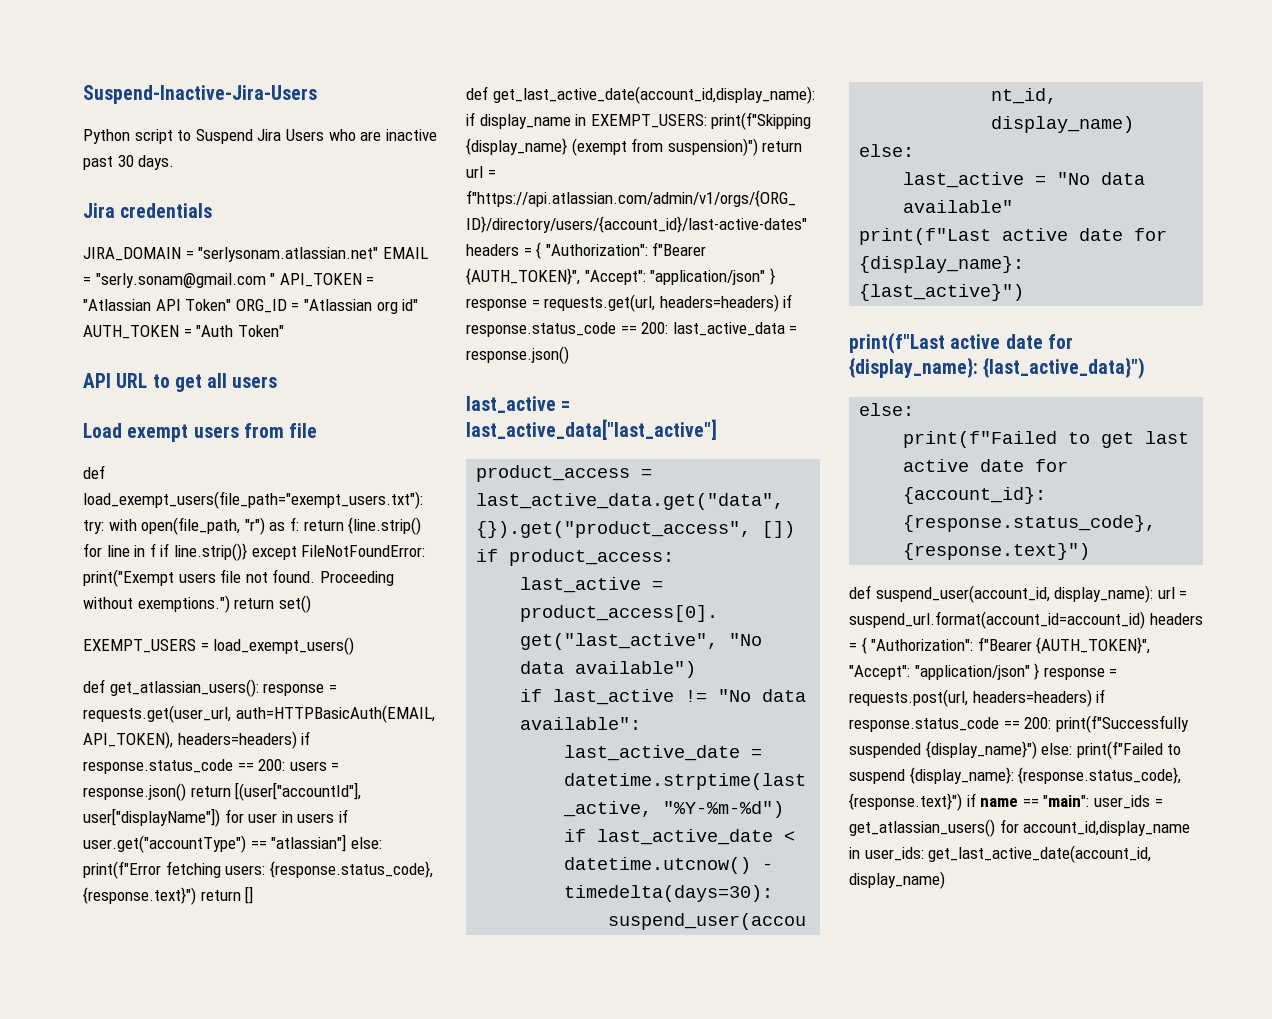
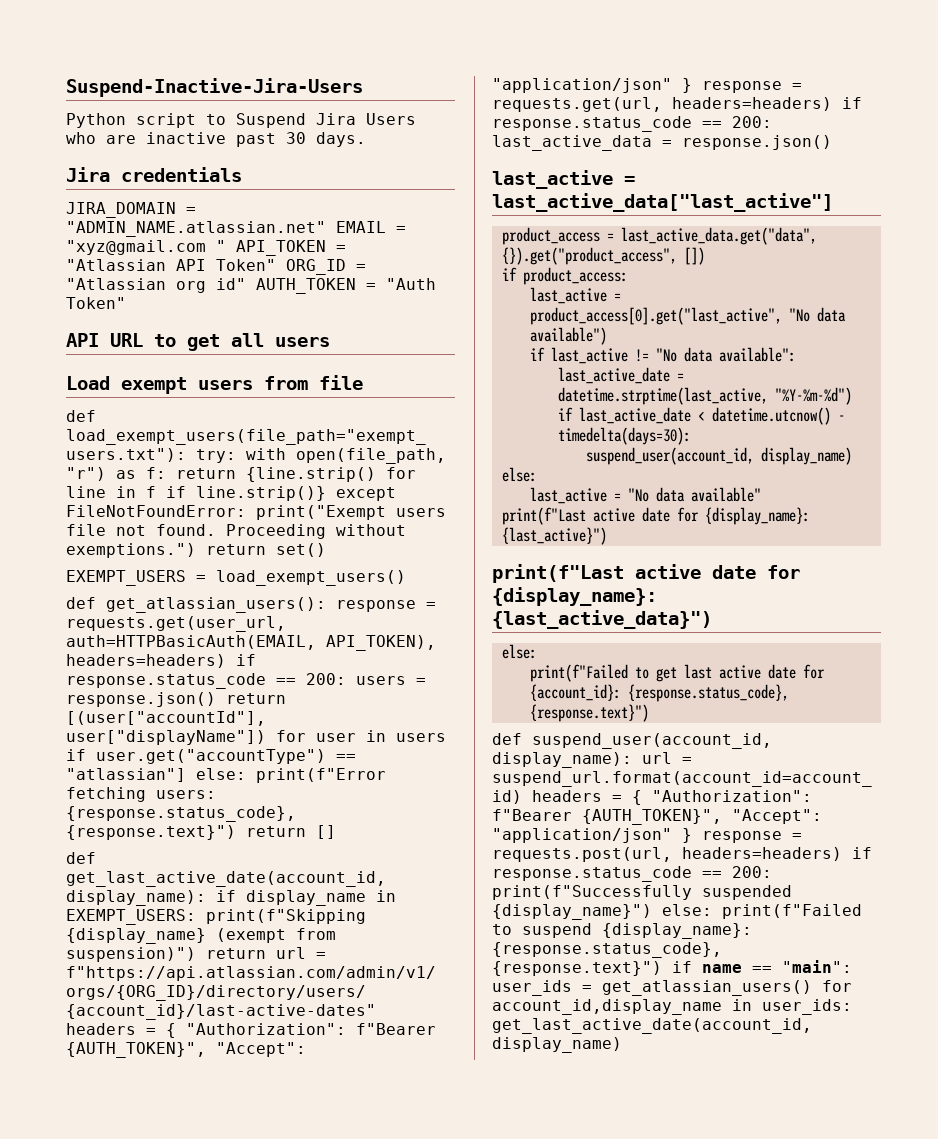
[198,247,379,262] "serlysonam.atlassian.net" -> [66,221,326,237] "ADMIN_NAME.atlassian.net"
[95,273,266,288] "serly.sonam@gmail.com -> [66,240,206,255] "xyz@gmail.com

